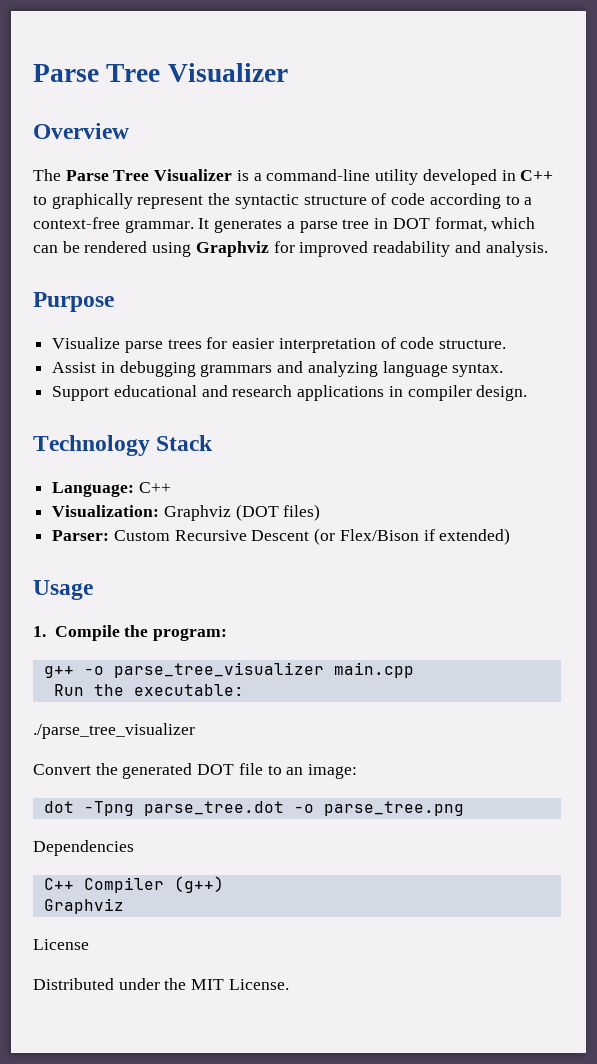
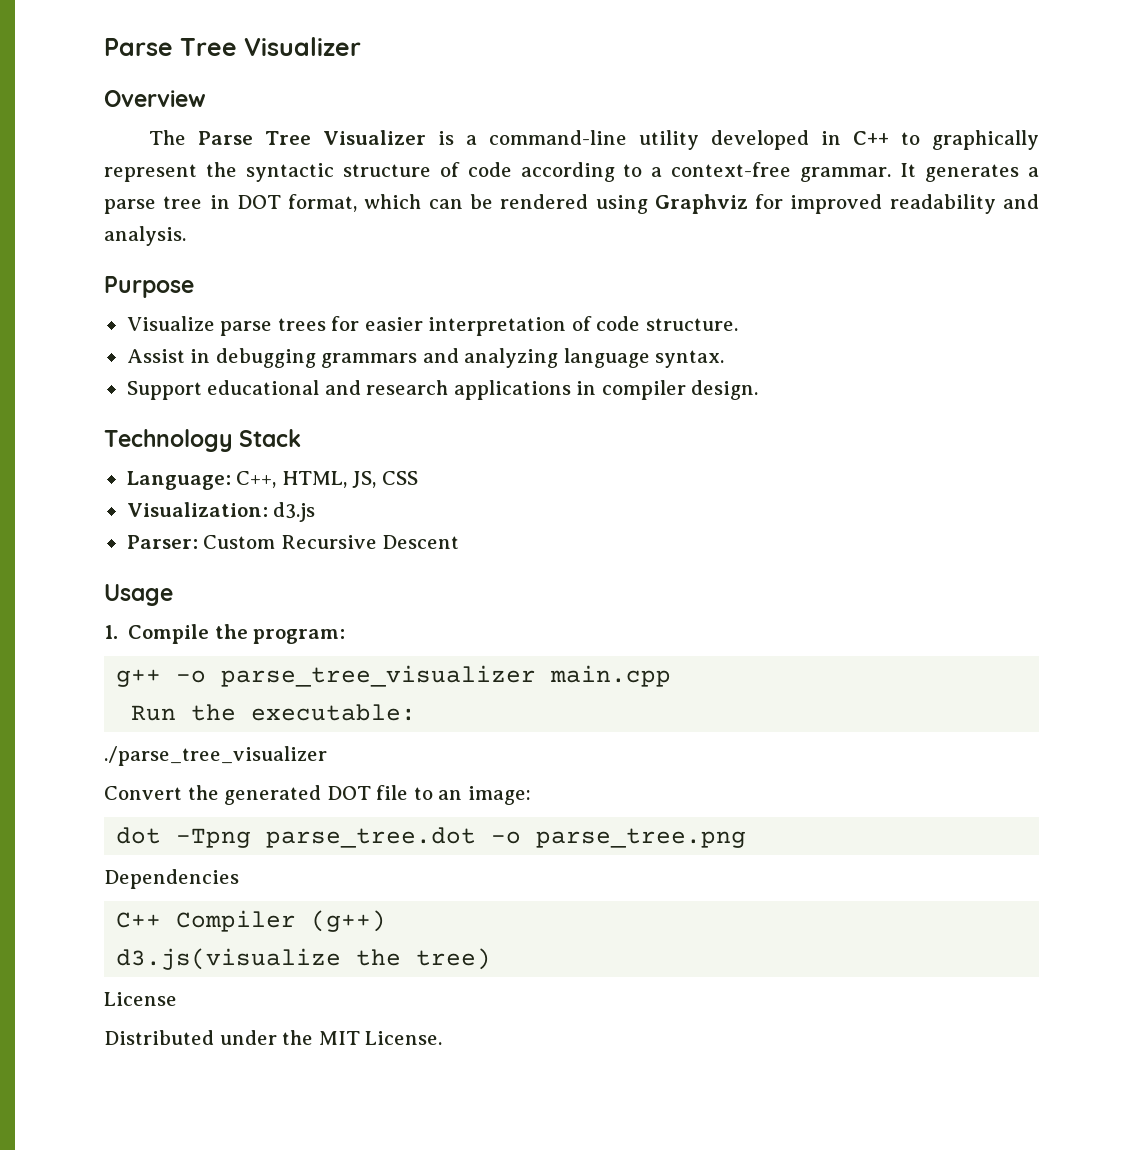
[138,482,171,493] [52,504,321,521] C++ // Visualization: Graphviz (DOT files) -> [236,471,418,488] [126,502,316,522] C++, HTML, JS, CSS // Visualization: d3.js
[314,528,511,545] (or Flex/Bison if extended) -> (460, 542) none
[43,898,124,914] Graphviz -> [116,948,492,970] d3.js(visualize the tree)

